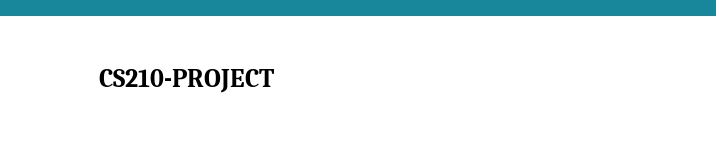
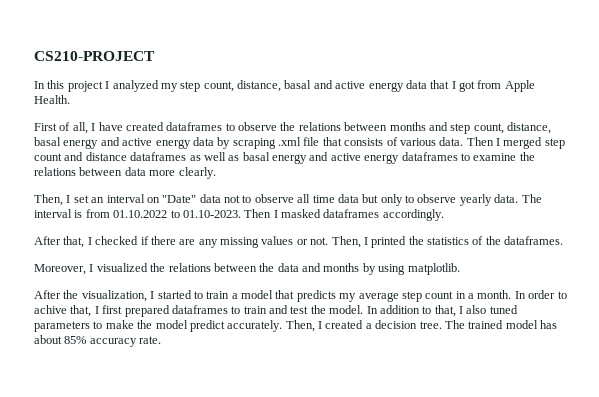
(274, 81) none -> [34,80,535,92] [34,95,70,104] [34,122,551,134] [34,137,565,149] [34,152,535,164] [34,167,216,179] [34,194,542,206] [34,209,444,221] [34,236,564,248] [34,263,460,275] [34,290,567,302] [34,305,518,317] [34,320,557,332] [34,335,162,347] // In this project I analyzed my step count, distance, basal and active energy data that I got from Apple Health. // First of all, I have created dataframes to observe the relations between months and step count, distance, basal energy and active energy data by scraping .xml file that consists of various data. Then I merged step count and distance dataframes as well as basal energy and active energy dataframes to examine the relations between data more clearly. // Then, I set an interval on "Date" data not to observe all time data but only to observe yearly data. The interval is from 01.10.2022 to 01.10-2023. Then I masked dataframes accordingly. // After that, I checked if there are any missing values or not. Then, I printed the statistics of the dataframes. // Moreover, I visualized the relations between the data and months by using matplotlib. // After the visualization, I started to train a model that predicts my average step count in a month. In order to achive that, I first prepared dataframes to train and test the model. In addition to that, I also tuned parameters to make the model predict accurately. Then, I created a decision tree. The trained model has about 85% accuracy rate.

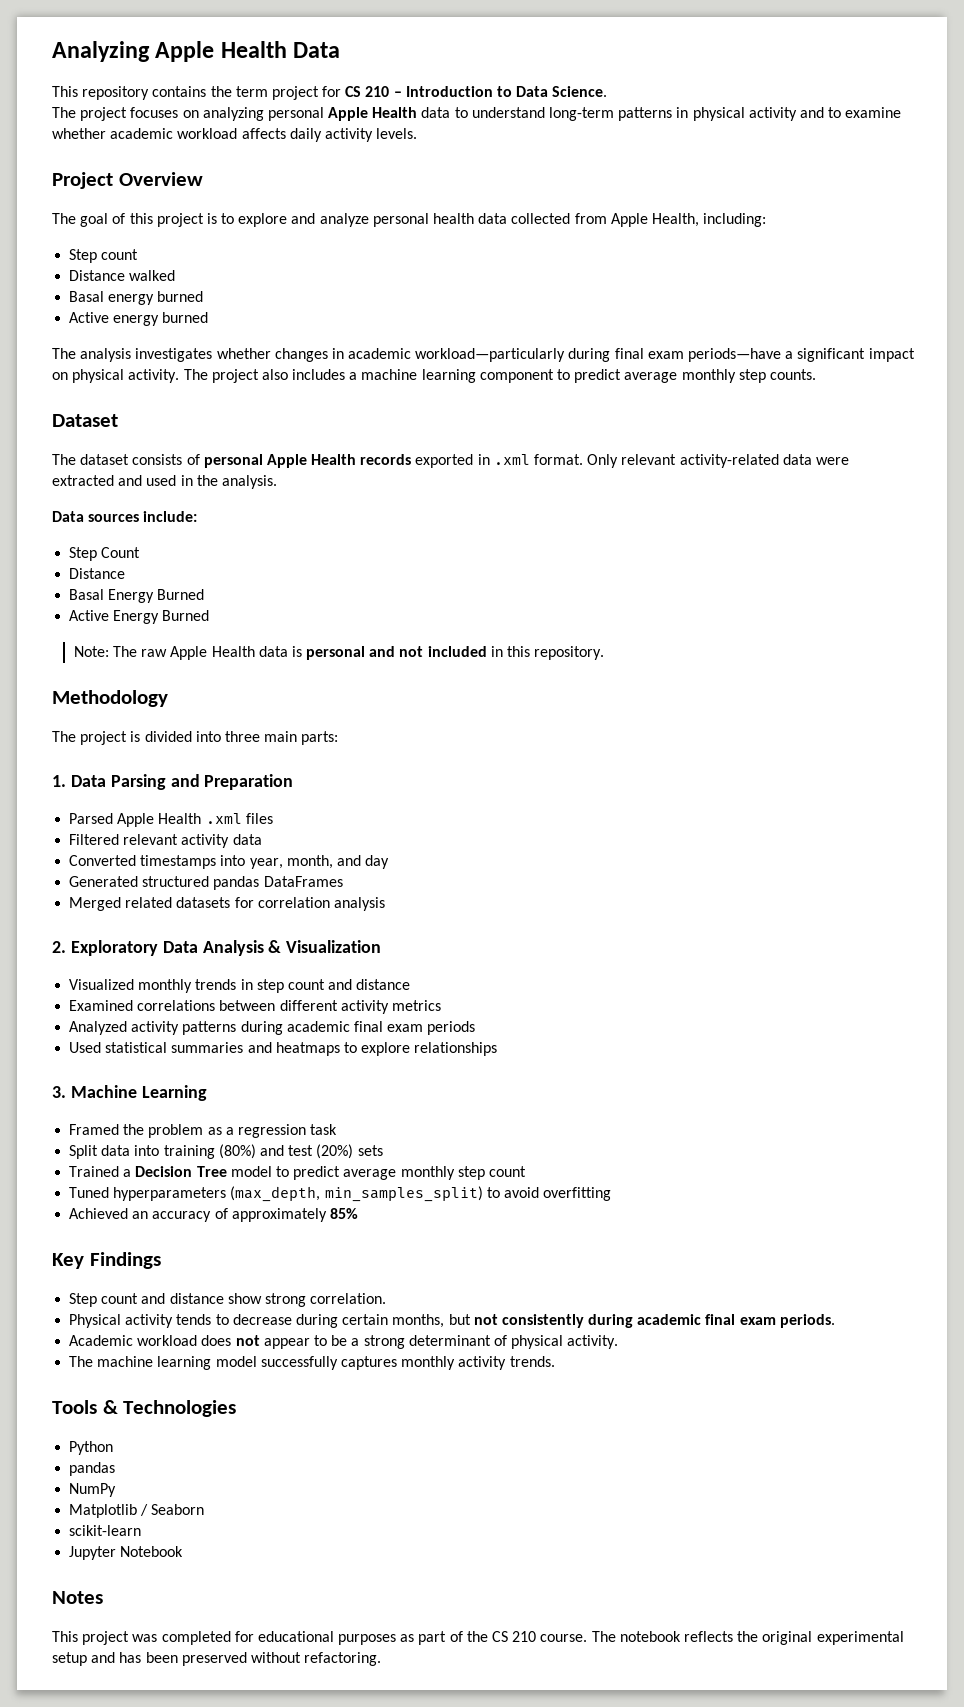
[34,51,155,61] [34,80,535,92] [34,95,70,104] [34,122,551,134] [34,137,565,149] [34,152,535,164] [34,167,216,179] [34,194,542,206] [34,209,444,221] [34,236,564,248] [34,263,460,275] [34,290,567,302] [34,305,518,317] [34,320,557,332] [34,335,162,347] CS210-PROJECT // In this project I analyzed my step count, distance, basal and active energy data that I got from Apple Health. // First of all, I have created dataframes to observe the relations between months and step count, distance, basal energy and active energy data by scraping .xml file that consists of various data. Then I merged step count and distance dataframes as well as basal energy and active energy dataframes to examine the relations between data more clearly. // Then, I set an interval on "Date" data not to observe all time data but only to observe yearly data. The interval is from 01.10.2022 to 01.10-2023. Then I masked dataframes accordingly. // After that, I checked if there are any missing values or not. Then, I printed the statistics of the dataframes. // Moreover, I visualized the relations between the data and months by using matplotlib. // After the visualization, I started to train a model that predicts my average step count in a month. In order to achive that, I first prepared dataframes to train and test the model. In addition to that, I also tuned parameters to make the model predict accurately. Then, I created a decision tree. The trained model has about 85% accuracy rate. -> [52,41,341,62] [52,86,608,100] [52,107,902,121] [52,128,418,142] [52,172,203,189] [52,213,767,227] [69,249,139,263] [69,270,176,281] [69,291,204,305] [69,312,209,326] [52,348,915,362] [52,369,816,383] [52,414,118,427] [52,454,849,468] [52,475,277,489] [52,511,198,522] [69,547,141,561] [69,568,126,579] [69,589,205,603] [69,610,210,624] [73,646,605,660] [52,690,168,707] [52,731,339,745] [52,774,294,790] [69,813,273,827] [69,834,262,848] [69,855,390,869] [69,876,343,890] [69,897,385,911] [52,940,382,956] [69,979,411,993] [69,1000,441,1014] [69,1021,476,1035] [69,1042,498,1056] [52,1085,207,1101] [69,1124,338,1138] [69,1144,383,1159] [69,1166,526,1180] [69,1186,612,1202] [69,1208,358,1222] [52,1252,161,1269] [69,1293,387,1307] [69,1314,835,1328] [69,1335,619,1349] [69,1356,555,1370] [52,1400,237,1417] [69,1441,114,1455] [69,1462,116,1476] [69,1483,117,1497] [69,1504,205,1518] [69,1525,142,1536] [69,1546,184,1560] [52,1591,103,1604] [52,1631,904,1645] [52,1652,382,1666] Analyzing Apple Health Data // This repository contains the term project for CS 210 – Introduction to Data Science. // The project focuses on analyzing personal Apple Health data to understand long-term patterns in physical activity and to examine whether academic workload affects daily activity levels. // Project Overview // The goal of this project is to explore and analyze personal health data collected from Apple Health, including: // Step count // Distance walked // Basal energy burned // Active energy burned // The analysis investigates whether changes in academic workload—particularly during final exam periods—have a significant impact on physical activity. The project also includes a machine learning component to predict average monthly step counts. // Dataset // The dataset consists of personal Apple Health records exported in .xml format. Only relevant activity-related data were extracted and used in the analysis. // Data sources include: // Step Count // Distance // Basal Energy Burned // Active Energy Burned // Note: The raw Apple Health data is personal and not included in this repository. // Methodology // The project is divided into three main parts: // 1. Data Parsing and Preparation // Parsed Apple Health .xml files // Filtered relevant activity data // Converted timestamps into year, month, and day // Generated structured pandas DataFrames // Merged related datasets for correlation analysis // 2. Exploratory Data Analysis & Visualization // Visualized monthly trends in step count and distance // Examined correlations between different activity metrics // Analyzed activity patterns during academic final exam periods // Used statistical summaries and heatmaps to explore relationships // 3. Machine Learning // Framed the problem as a regression task // Split data into training (80%) and test (20%) sets // Trained a Decision Tree model to predict average monthly step count // Tuned hyperparameters (max_depth, min_samples_split) to avoid overfitting // Achieved an accuracy of approximately 85% // Key Findings // Step count and distance show strong correlation. // Physical activity tends to decrease during certain months, but not consistently during academic final exam periods. // Academic workload does not appear to be a strong determinant of physical activity. // The machine learning model successfully captures monthly activity trends. // Tools & Technologies // Python // pandas // NumPy // Matplotlib / Seaborn // scikit-learn // Jupyter Notebook // Notes // This project was completed for educational purposes as part of the CS 210 course. The notebook reflects the original experimental setup and has been preserved without refactoring.

